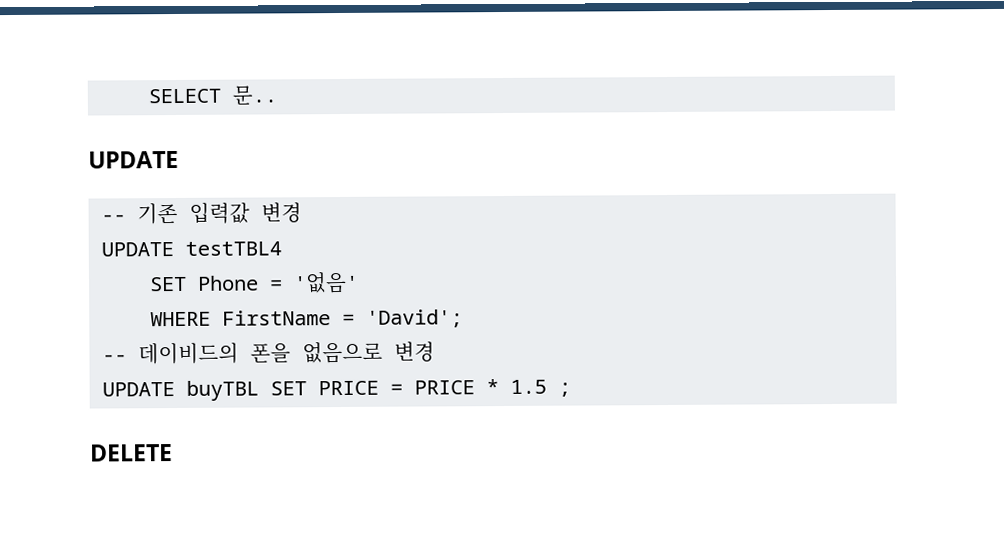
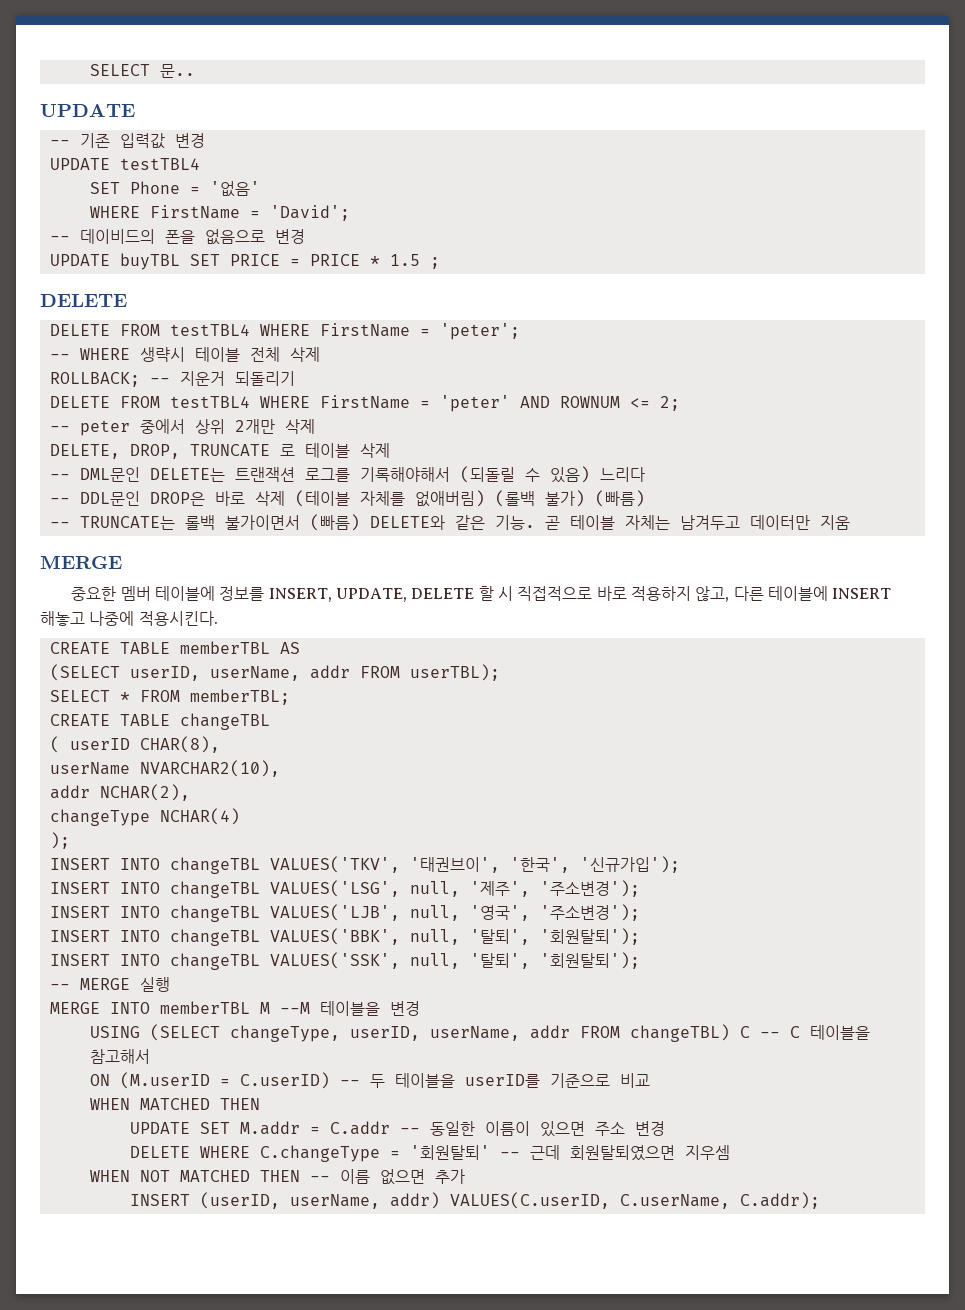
(173, 453) none -> [49,323,520,340] [49,347,320,362] [49,371,295,387] [49,395,680,412] [49,419,315,436] [49,443,390,459] [49,466,645,483] [49,490,645,507] [49,514,850,531] [40,555,122,569] [71,586,892,602] [40,611,218,626] [49,641,300,654] [49,664,500,681] [49,689,290,705] [49,713,270,730] [49,736,220,753] [49,760,280,777] [49,784,190,801] [49,808,240,826] [49,832,70,849] [49,856,680,874] [49,880,640,898] [49,904,640,922] [49,928,640,946] [49,952,640,970] [49,977,170,992] [49,1001,420,1016] [89,1024,870,1042] [89,1049,150,1064] [89,1072,650,1089] [89,1098,260,1110] [129,1121,665,1137] [129,1145,730,1162] [89,1169,465,1185] [129,1192,820,1209] // DELETE FROM testTBL4 WHERE FirstName = 'peter'; // -- WHERE 생략시 테이블 전체 삭제 // ROLLBACK; -- 지운거 되돌리기 // DELETE FROM testTBL4 WHERE FirstName = 'peter' AND ROWNUM <= 2; // -- peter 중에서 상위 2개만 삭제 // DELETE, DROP, TRUNCATE 로 테이블 삭제 // -- DML문인 DELETE는 트랜잭션 로그를 기록해야해서 (되돌릴 수 있음) 느리다 // -- DDL문인 DROP은 바로 삭제 (테이블 자체를 없애버림) (롤백 불가) (빠름) // -- TRUNCATE는 롤백 불가이면서 (빠름) DELETE와 같은 기능. 곧 테이블 자체는 남겨두고 데이터만 지움 // MERGE // 중요한 멤버 테이블에 정보를 INSERT, UPDATE, DELETE 할 시 직접적으로 바로 적용하지 않고, 다른 테이블에 INSERT 해놓고 나중에 적용시킨다. // CREATE TABLE memberTBL AS // (SELECT userID, userName, addr FROM userTBL); // SELECT * FROM memberTBL; // CREATE TABLE changeTBL // ( userID CHAR(8), // userName NVARCHAR2(10), // addr NCHAR(2), // changeType NCHAR(4) // ); // INSERT INTO changeTBL VALUES('TKV', '태권브이', '한국', '신규가입'); // INSERT INTO changeTBL VALUES('LSG', null, '제주', '주소변경'); // INSERT INTO changeTBL VALUES('LJB', null, '영국', '주소변경'); // INSERT INTO changeTBL VALUES('BBK', null, '탈퇴', '회원탈퇴'); // INSERT INTO changeTBL VALUES('SSK', null, '탈퇴', '회원탈퇴'); // -- MERGE 실행 // MERGE INTO memberTBL M --M 테이블을 변경 // USING (SELECT changeType, userID, userName, addr FROM changeTBL) C -- C 테이블을 참고해서 // ON (M.userID = C.userID) -- 두 테이블을 userID를 기준으로 비교 // WHEN MATCHED THEN // UPDATE SET M.addr = C.addr -- 동일한 이름이 있으면 주소 변경 // DELETE WHERE C.changeType = '회원탈퇴' -- 근데 회원탈퇴였으면 지우셈 // WHEN NOT MATCHED THEN -- 이름 없으면 추가 // INSERT (userID, userName, addr) VALUES(C.userID, C.userName, C.addr);

